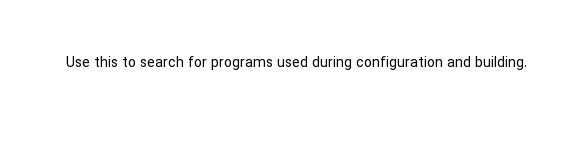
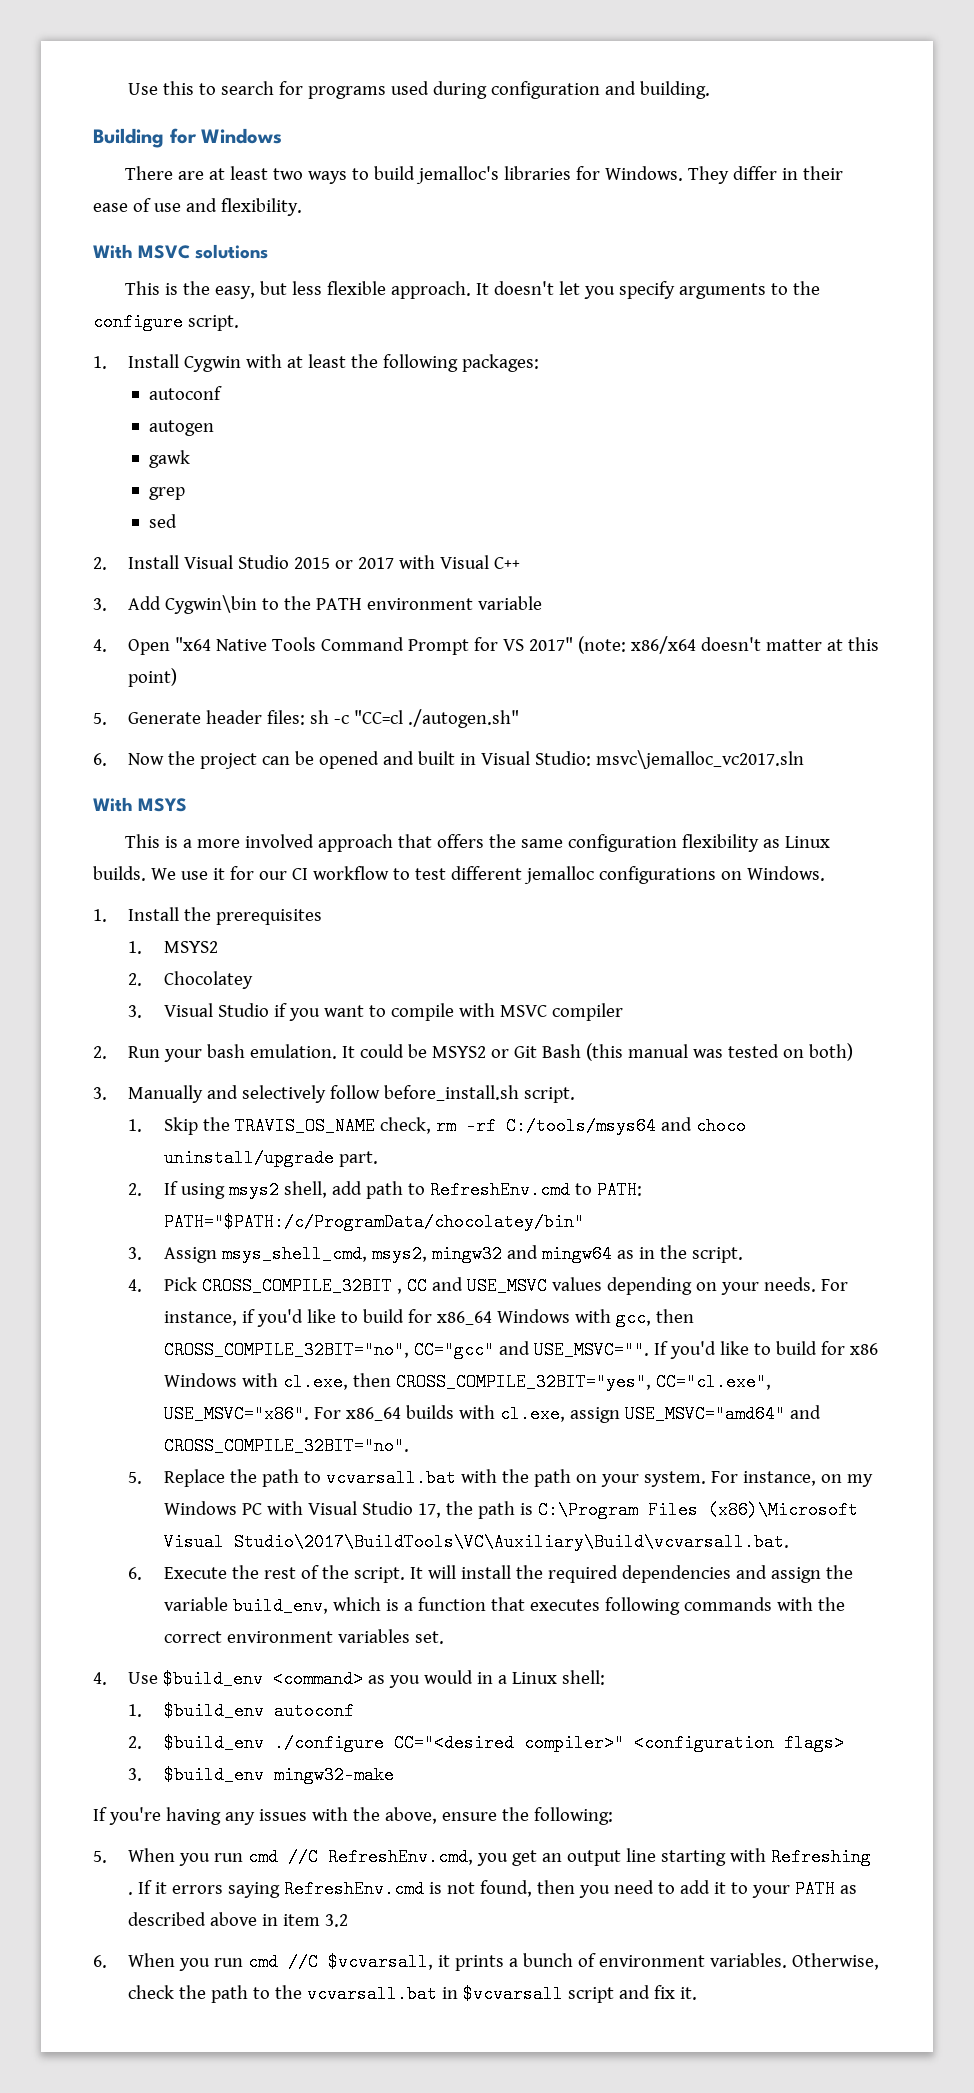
(527, 63) none -> [93,128,283,148] [124,166,843,184] [93,198,302,216] [93,244,269,259] [124,281,820,299] [93,313,239,331] [93,354,540,372] [148,386,222,400] [148,420,214,436] [148,450,190,468] [148,487,185,500] [148,514,177,528] [93,555,521,570] [93,595,543,614] [93,636,880,655] [128,668,178,687] [93,709,520,728] [93,750,805,769] [93,797,188,812] [124,834,830,852] [93,866,825,884] [93,907,323,925] [128,941,218,954] [128,971,253,989] [128,1003,623,1021] [93,1043,854,1062] [93,1085,576,1103] [128,1117,746,1135] [163,1149,378,1167] [128,1181,642,1199] [163,1213,584,1231] [128,1245,743,1263] [128,1277,848,1295] [163,1309,694,1327] [163,1341,878,1359] [163,1373,771,1391] [163,1405,821,1423] [163,1437,409,1455] [128,1469,873,1487] [163,1501,858,1519] [163,1533,789,1551] [128,1565,853,1583] [163,1597,845,1615] [163,1629,444,1644] [93,1670,606,1688] [128,1702,354,1720] [128,1734,844,1752] [128,1766,394,1784] [93,1807,613,1825] [93,1848,872,1866] [128,1880,858,1898] [128,1912,349,1927] [93,1953,880,1971] [128,1985,698,2003] // Building for Windows // There are at least two ways to build jemalloc's libraries for Windows. They differ in their ease of use and flexibility. // With MSVC solutions // This is the easy, but less flexible approach. It doesn't let you specify arguments to the configure script. // 1. Install Cygwin with at least the following packages: // autoconf // autogen // gawk // grep // sed // 2. Install Visual Studio 2015 or 2017 with Visual C++ // 3. Add Cygwin\bin to the PATH environment variable // 4. Open "x64 Native Tools Command Prompt for VS 2017" (note: x86/x64 doesn't matter at this point) // 5. Generate header files: sh -c "CC=cl ./autogen.sh" // 6. Now the project can be opened and built in Visual Studio: msvc\jemalloc_vc2017.sln // With MSYS // This is a more involved approach that offers the same configuration flexibility as Linux builds. We use it for our CI workflow to test different jemalloc configurations on Windows. // 1. Install the prerequisites // 1. MSYS2 // 2. Chocolatey // 3. Visual Studio if you want to compile with MSVC compiler // 2. Run your bash emulation. It could be MSYS2 or Git Bash (this manual was tested on both) // 3. Manually and selectively follow before_install.sh script. // 1. Skip the TRAVIS_OS_NAME check, rm -rf C:/tools/msys64 and choco uninstall/upgrade part. // 2. If using msys2 shell, add path to RefreshEnv.cmd to PATH: PATH="$PATH:/c/ProgramData/chocolatey/bin" // 3. Assign msys_shell_cmd, msys2, mingw32 and mingw64 as in the script. // 4. Pick CROSS_COMPILE_32BIT , CC and USE_MSVC values depending on your needs. For instance, if you'd like to build for x86_64 Windows with gcc, then CROSS_COMPILE_32BIT="no", CC="gcc" and USE_MSVC="". If you'd like to build for x86 Windows with cl.exe, then CROSS_COMPILE_32BIT="yes", CC="cl.exe", USE_MSVC="x86". For x86_64 builds with cl.exe, assign USE_MSVC="amd64" and CROSS_COMPILE_32BIT="no". // 5. Replace the path to vcvarsall.bat with the path on your system. For instance, on my Windows PC with Visual Studio 17, the path is C:\Program Files (x86)\Microsoft Visual Studio\2017\BuildTools\VC\Auxiliary\Build\vcvarsall.bat. // 6. Execute the rest of the script. It will install the required dependencies and assign the variable build_env, which is a function that executes following commands with the correct environment variables set. // 4. Use $build_env <command> as you would in a Linux shell: // 1. $build_env autoconf // 2. $build_env ./configure CC="<desired compiler>" <configuration flags> // 3. $build_env mingw32-make // If you're having any issues with the above, ensure the following: // 5. When you run cmd //C RefreshEnv.cmd, you get an output line starting with Refreshing . If it errors saying RefreshEnv.cmd is not found, then you need to add it to your PATH as described above in item 3.2 // 6. When you run cmd //C $vcvarsall, it prints a bunch of environment variables. Otherwise, check the path to the vcvarsall.bat in $vcvarsall script and fix it.

